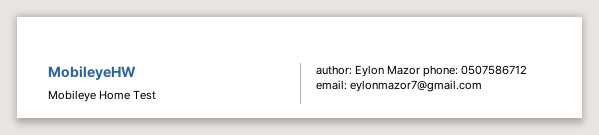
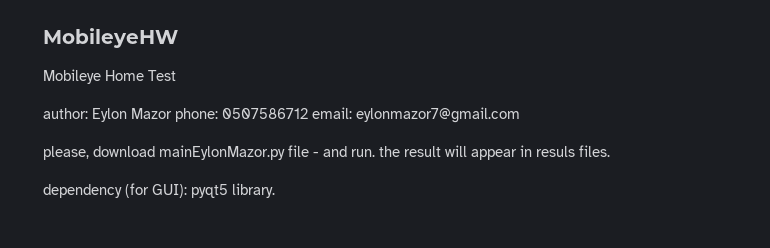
(483, 86) none -> [43,145,610,160] [43,183,275,198] // please, download mainEylonMazor.py file - and run. the result will appear in resuls files. // dependency (for GUI): pyqt5 library.

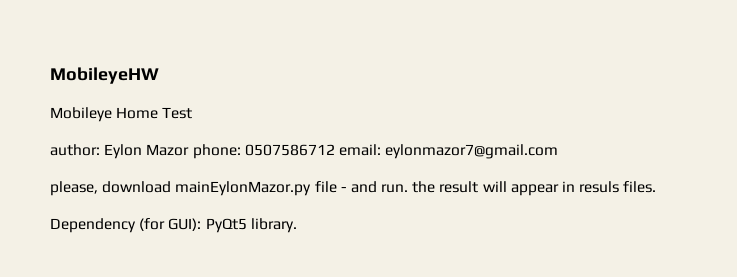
[43,184,122,198] dependency -> [50,218,136,233] Dependency
[191,184,228,198] pyqt5 -> [205,218,247,233] PyQt5

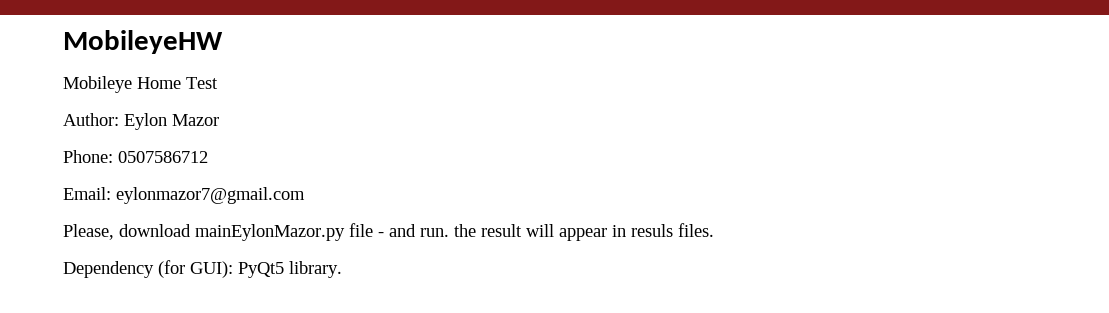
[50,144,100,156] author: -> [63,113,119,126] Author:
[192,144,241,159] phone: -> [63,150,113,163] // Phone:
[338,144,381,156] email: -> [63,187,111,200] // Email:
[50,181,98,196] please, -> [63,224,114,240] Please,

